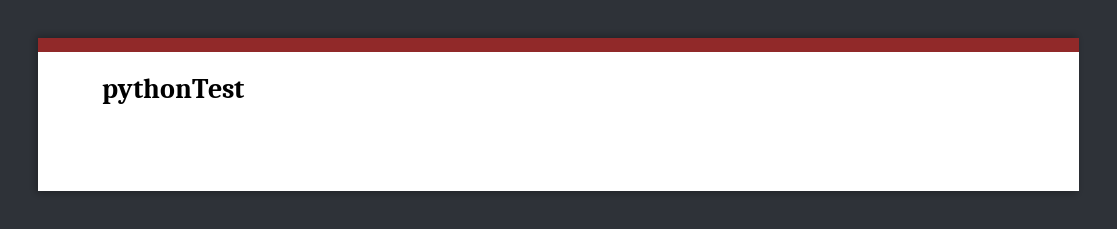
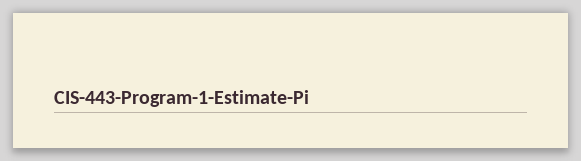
[102,78,245,104] pythonTest -> [54,90,309,107] CIS-443-Program-1-Estimate-Pi

